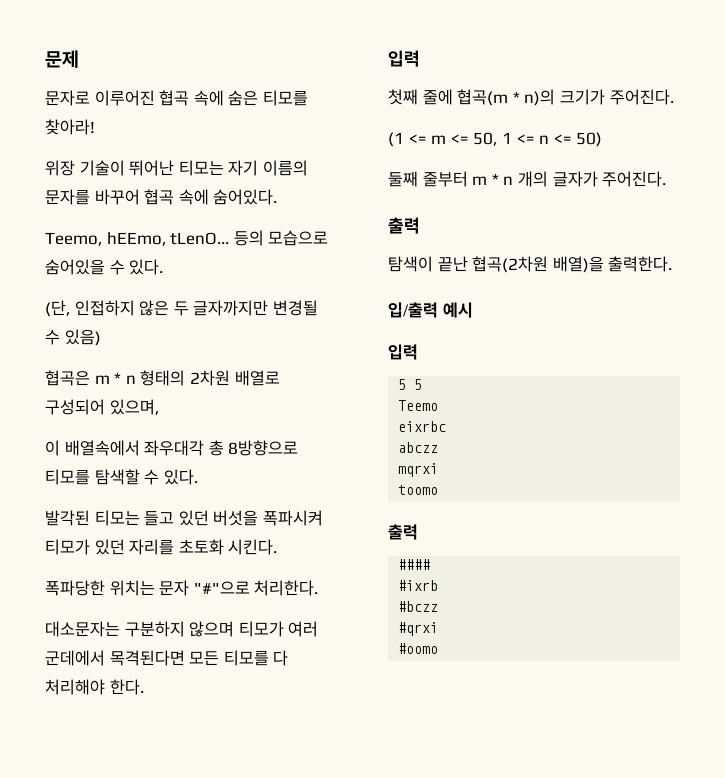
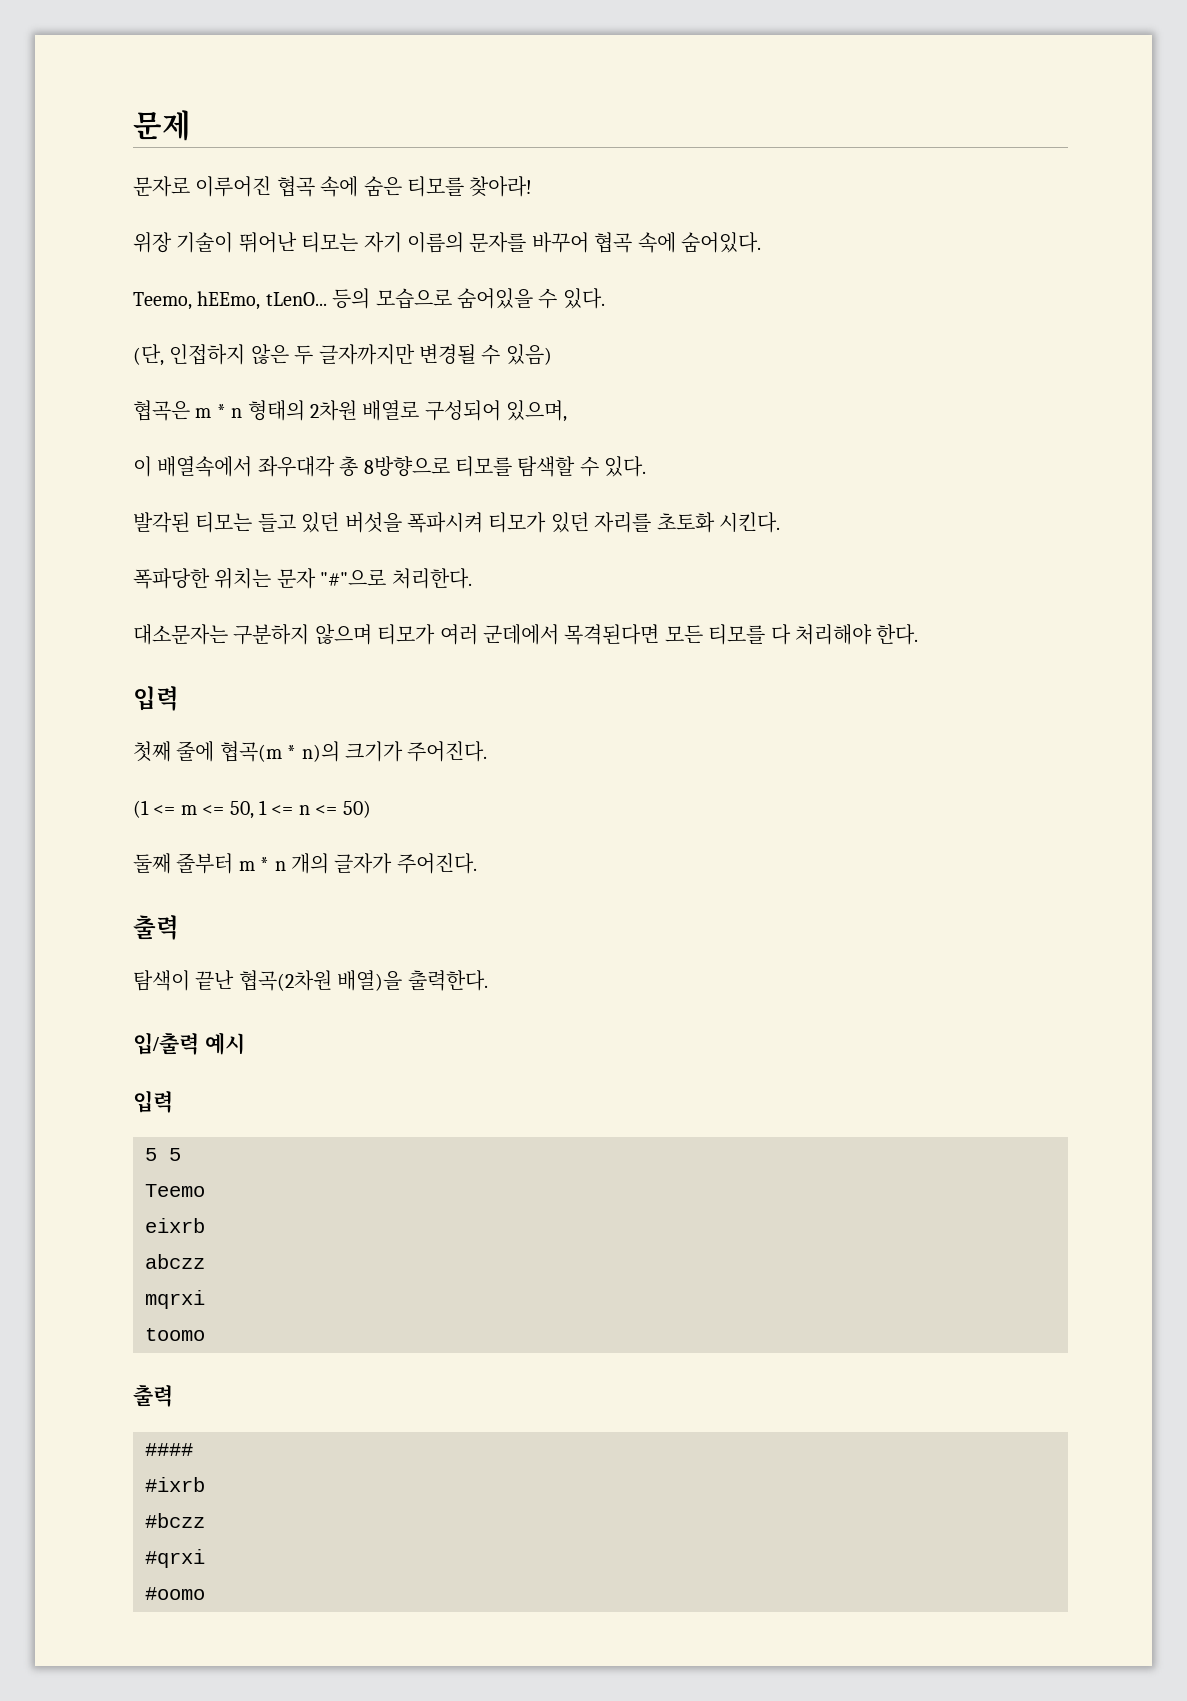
[398,421,447,432] eixrbc -> [145,1218,205,1233] eixrb

